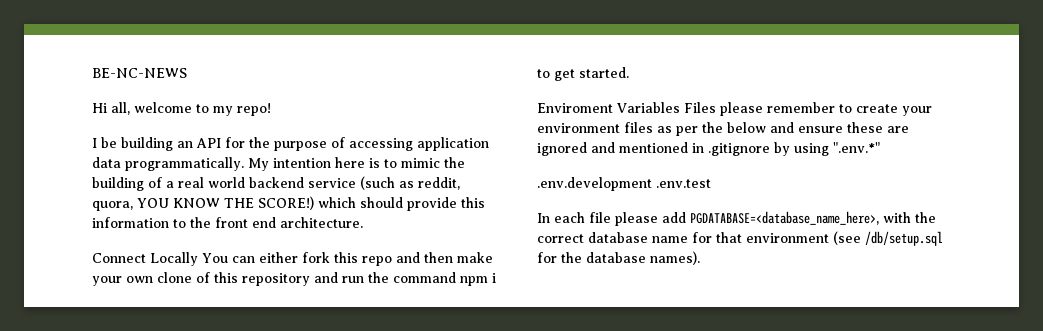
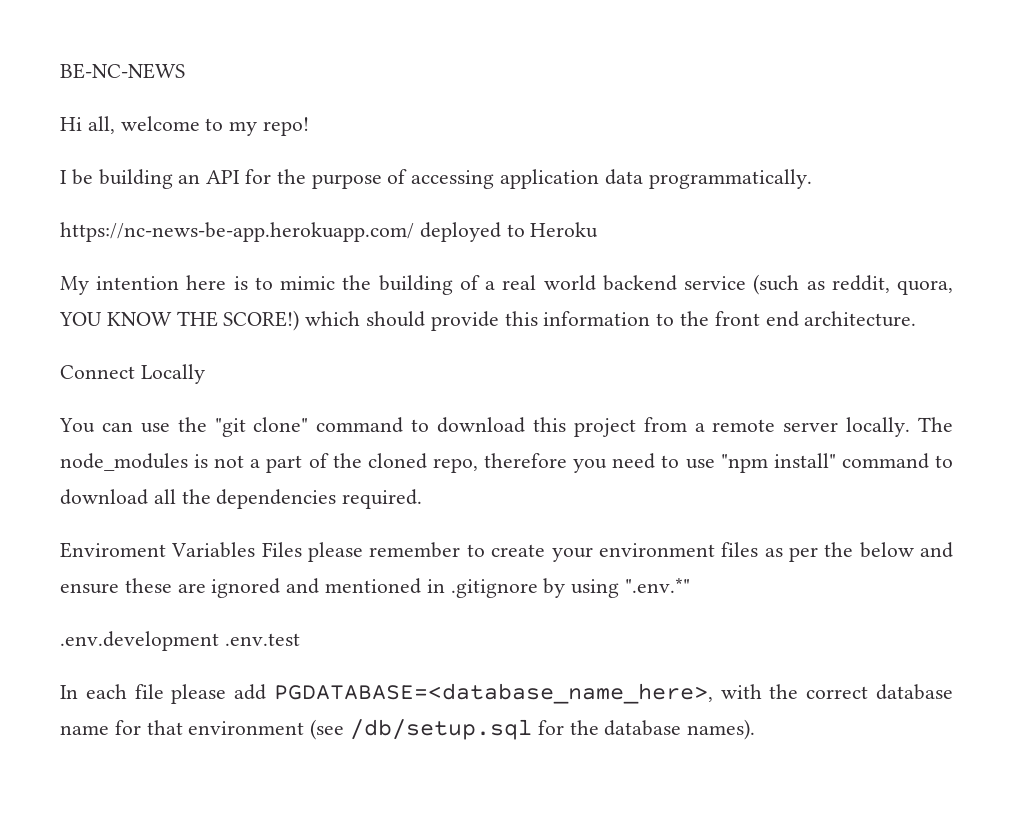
(244, 164) none -> [60,222,599,242] // https://nc-news-be-app.herokuapp.com/ deployed to Heroku //
(198, 259) none -> (205, 374) //
[259,252,493,266] [92,272,496,286] [537,67,629,81] either fork this repo and then make your own clone of this repository and run the command npm i to get started. -> [140,417,953,437] [60,453,954,473] [60,489,423,509] use the "git clone" command to download this project from a remote server locally. The node_modules is not a part of the cloned repo, therefore you need to use "npm install" command to download all the dependencies required.

